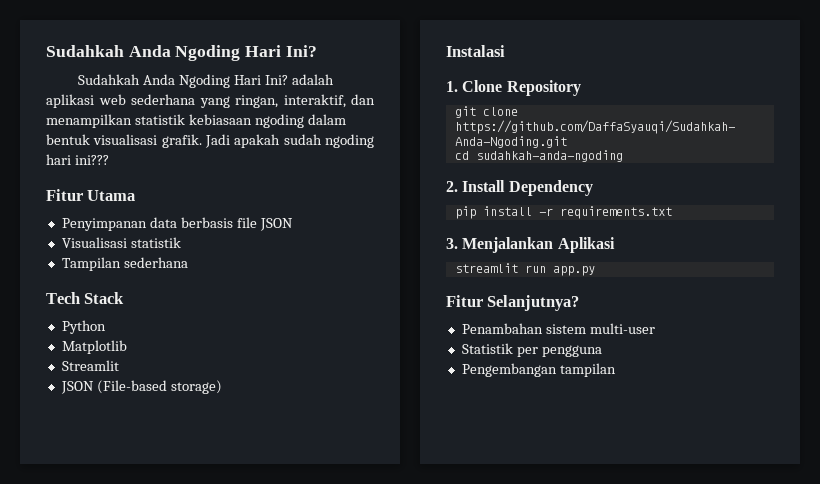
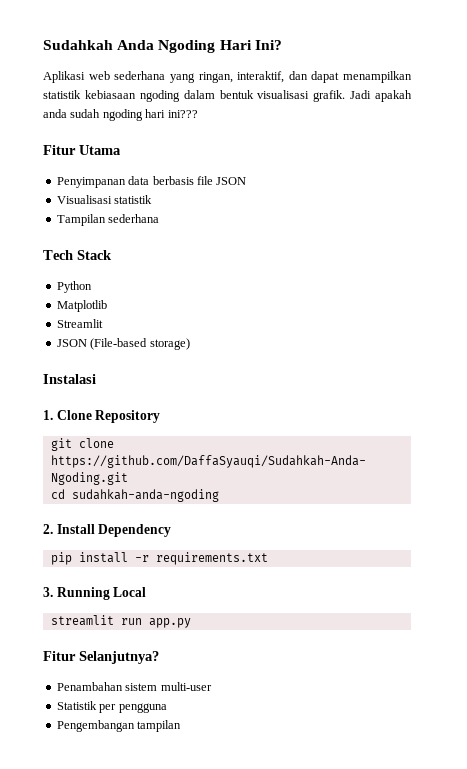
[78,74,334,88] [46,94,94,108] Sudahkah Anda Ngoding Hari Ini? adalah aplikasi -> [43,71,85,83] Aplikasi
(375, 99) none -> [311,71,340,83] dapat
(281, 141) none -> [43,109,67,118] anda
[462,237,615,253] Menjalankan Aplikasi -> [56,587,147,600] Running Local

